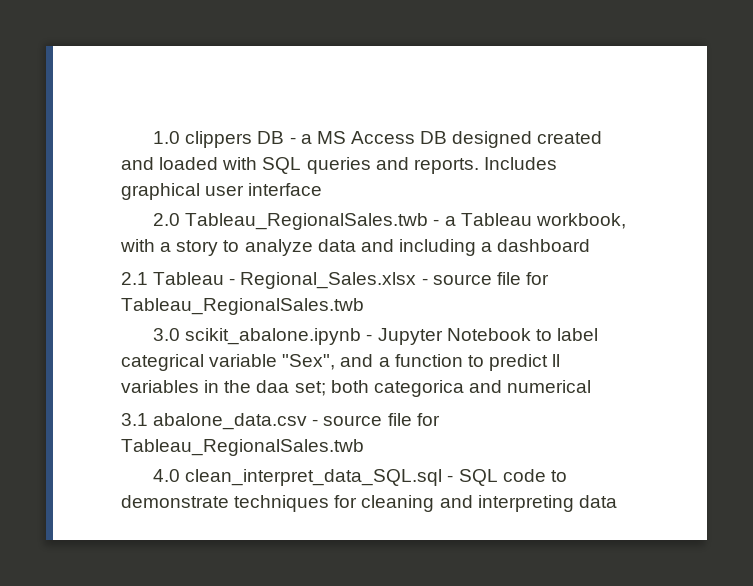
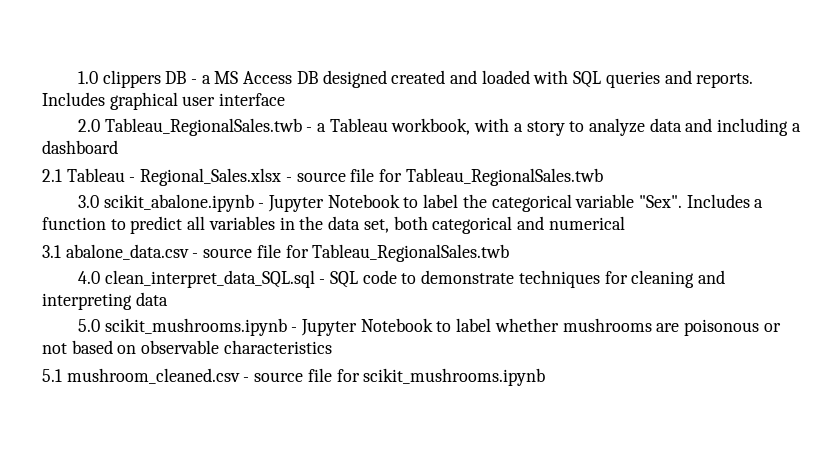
[121,354,374,371] categrical variable "Sex", and -> [462,194,750,212] the categorical variable "Sex". Includes
[552,354,561,367] ll -> [187,216,206,230] all
[256,380,464,397] daa set; both categorica -> [328,216,513,234] data set, both categorical
(617, 501) none -> [77,318,781,336] [42,340,332,354] [42,368,546,386] // 5.0 scikit_mushrooms.ipynb - Jupyter Notebook to label whether mushrooms are poisonous or not based on observable characteristics // 5.1 mushroom_cleaned.csv - source file for scikit_mushrooms.ipynb

